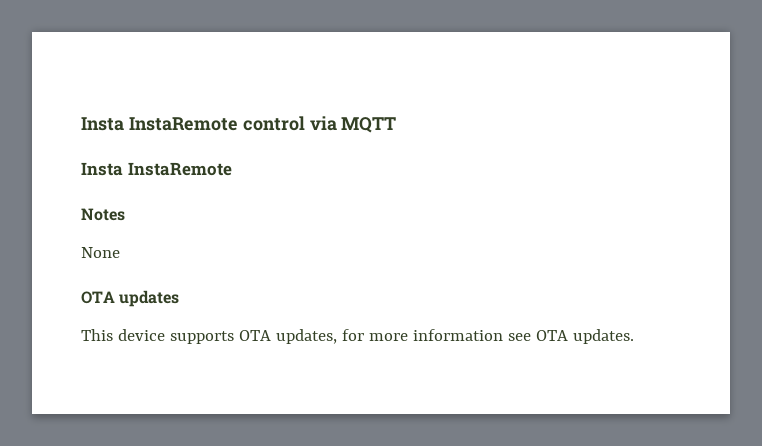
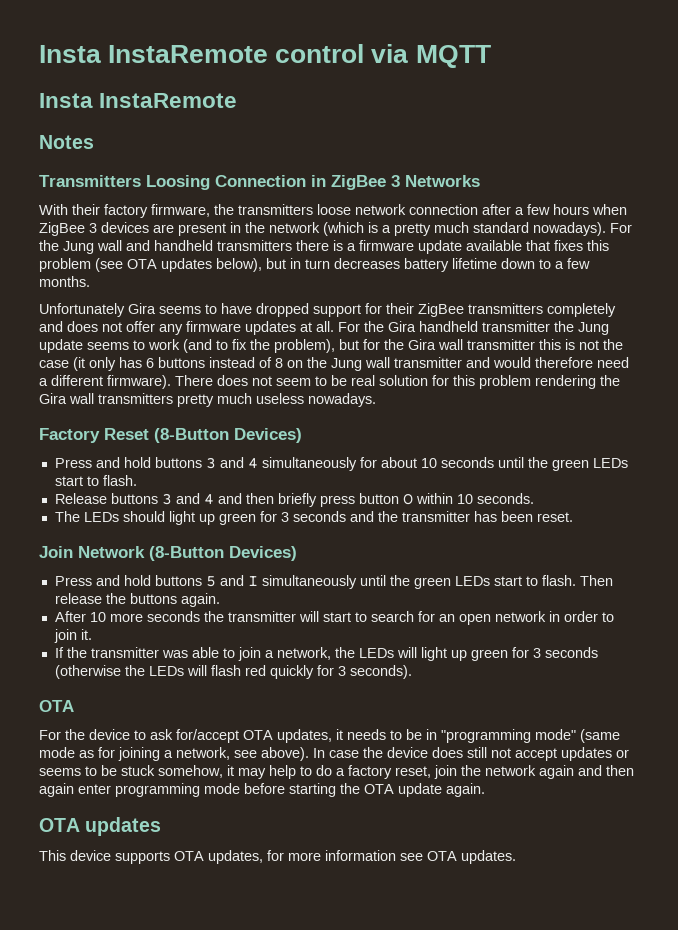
[81,247,120,258] // None -> [39,175,480,190] [39,204,627,218] [39,222,632,236] [39,240,609,254] [39,258,590,272] [39,276,90,287] [39,303,616,317] [39,321,609,335] [39,339,623,353] [39,357,629,371] [39,375,620,389] [39,393,376,407] [39,428,302,443] [54,457,628,471] [54,475,137,486] [54,493,534,507] [54,511,573,525] [39,546,297,561] [54,575,613,589] [54,593,220,607] [54,611,614,625] [53,629,92,643] [54,647,598,661] [54,665,412,679] [39,700,74,712] [39,729,620,743] [39,747,629,761] [39,765,634,779] [39,783,485,797] // Transmitters Loosing Connection in ZigBee 3 Networks // With their factory firmware, the transmitters loose network connection after a few hours when ZigBee 3 devices are present in the network (which is a pretty much standard nowadays). For the Jung wall and handheld transmitters there is a firmware update available that fixes this problem (see OTA updates below), but in turn decreases battery lifetime down to a few months. // Unfortunately Gira seems to have dropped support for their ZigBee transmitters completely and does not offer any firmware updates at all. For the Gira handheld transmitter the Jung update seems to work (and to fix the problem), but for the Gira wall transmitter this is not the case (it only has 6 buttons instead of 8 on the Jung wall transmitter and would therefore need a different firmware). There does not seem to be real solution for this problem rendering the Gira wall transmitters pretty much useless nowadays. // Factory Reset (8-Button Devices) // Press and hold buttons 3 and 4 simultaneously for about 10 seconds until the green LEDs start to flash. // Release buttons 3 and 4 and then briefly press button O within 10 seconds. // The LEDs should light up green for 3 seconds and the transmitter has been reset. // Join Network (8-Button Devices) // Press and hold buttons 5 and I simultaneously until the green LEDs start to flash. Then release the buttons again. // After 10 more seconds the transmitter will start to search for an open network in order to join it. // If the transmitter was able to join a network, the LEDs will light up green for 3 seconds (otherwise the LEDs will flash red quickly for 3 seconds). // OTA // For the device to ask for/accept OTA updates, it needs to be in "programming mode" (same mode as for joining a network, see above). In case the device does still not accept updates or seems to be stuck somehow, it may help to do a factory reset, join the network again and then again enter programming mode before starting the OTA update again.

